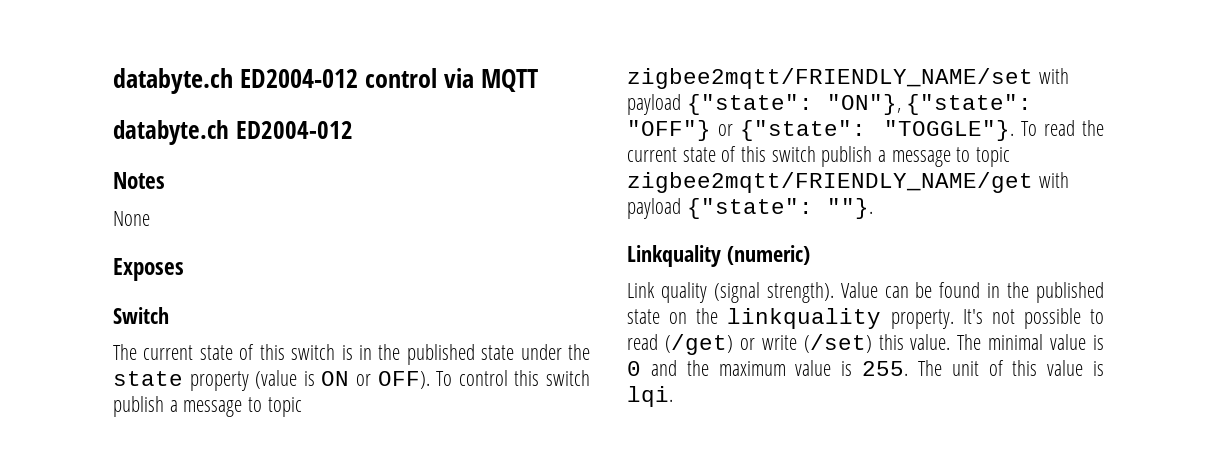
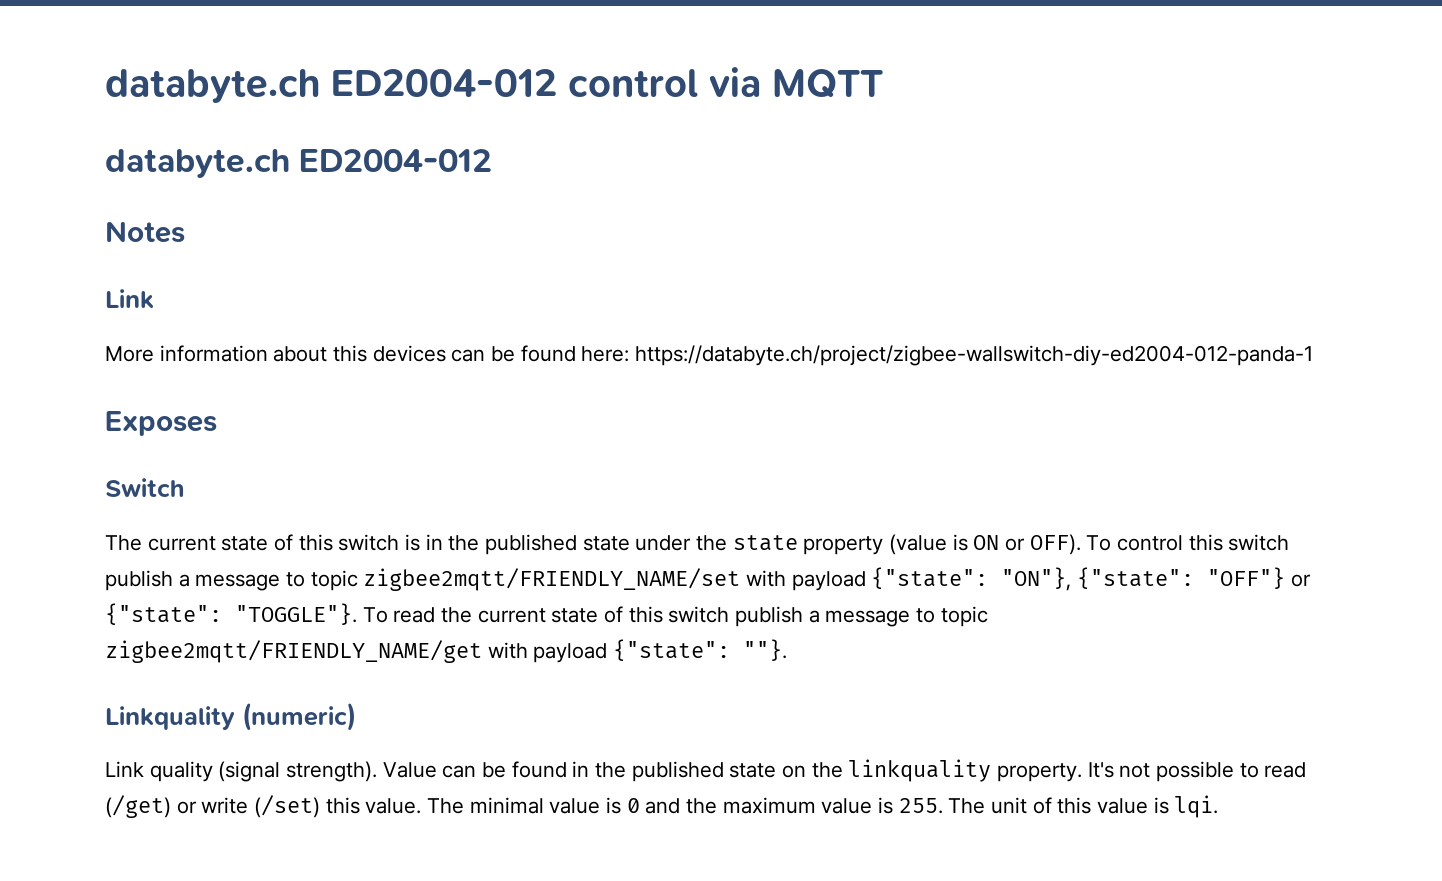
[113,211,150,226] // None -> [105,289,154,309] [105,345,1314,366] // Link // More information about this devices can be found here: https://databyte.ch/project/zigbee-wallswitch-diy-ed2004-012-panda-1

